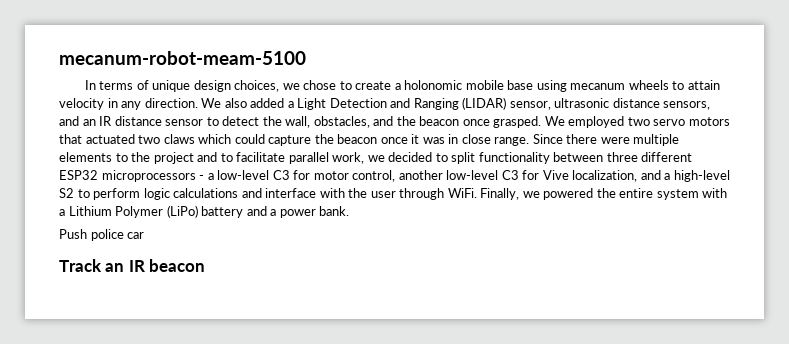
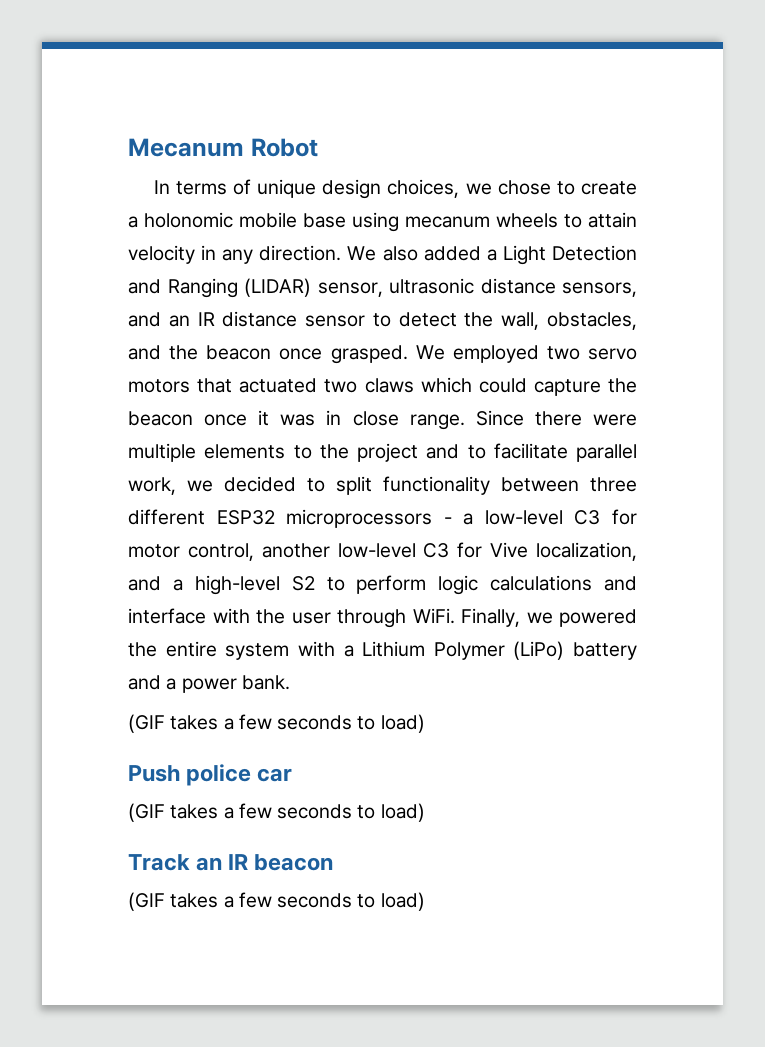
[59,51,306,65] mecanum-robot-meam-5100 -> [128,138,318,157] Mecanum Robot
[59,229,145,241] [59,259,206,272] Push police car // Track an IR beacon -> [128,714,425,733] [128,764,293,786] [128,803,425,822] [128,854,334,871] [128,892,425,911] (GIF takes a few seconds to load) // Push police car // (GIF takes a few seconds to load) // Track an IR beacon // (GIF takes a few seconds to load)

